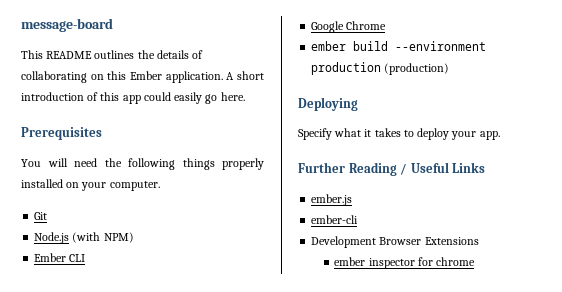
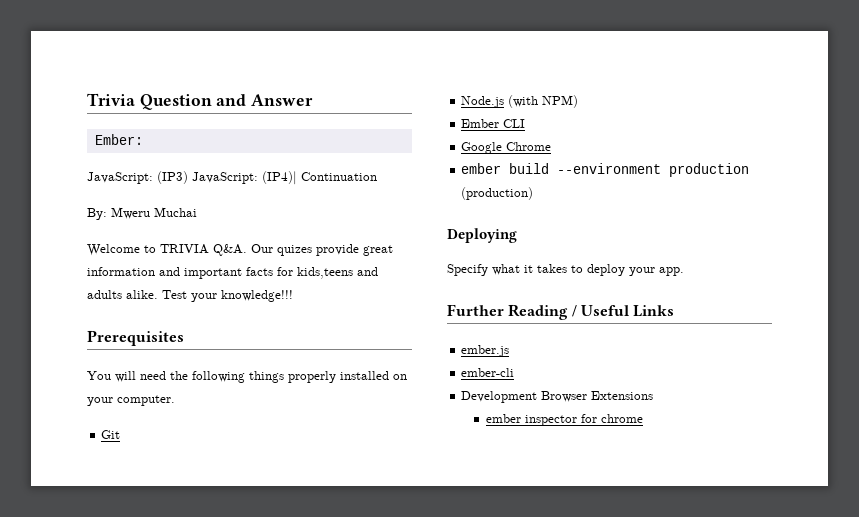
[21,18,113,32] [21,50,204,59] [21,71,264,83] [21,92,245,104] message-board // This README outlines the details of collaborating on this Ember application. A short introduction of this app could easily go here. -> [87,93,314,110] [94,134,143,145] [87,171,377,185] [87,207,197,220] [87,244,393,256] [87,267,378,279] [87,290,293,302] Trivia Question and Answer // Ember: // JavaScript: (IP3) JavaScript: (IP4)| Continuation // By: Mweru Muchai // Welcome to TRIVIA Q&A. Our quizes provide great information and important facts for kids,teens and adults alike. Test your knowledge!!!

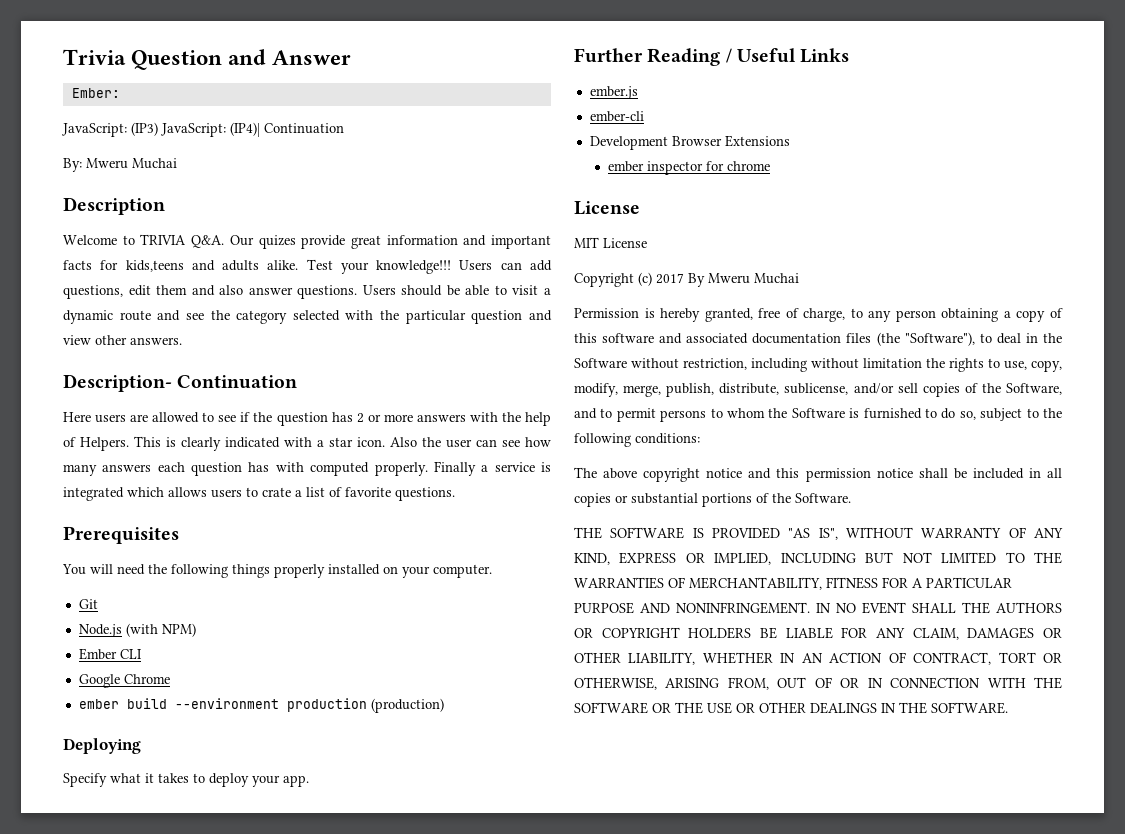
(197, 212) none -> [63,197,165,215] // Description
(293, 296) none -> [459,260,552,271] [63,285,552,299] [63,310,552,324] [63,335,182,345] [63,374,298,392] [63,412,551,426] [63,436,551,451] [63,461,552,476] [63,487,455,501] Users can add questions, edit them and also answer questions. Users should be able to visit a dynamic route and see the category selected with the particular question and view other answers. // Description- Continuation // Here users are allowed to see if the question has 2 or more answers with the help of Helpers. This is clearly indicated with a star icon. Also the user can see how many answers each question has with computed properly. Finally a service is integrated which allows users to crate a list of favorite questions.
(643, 418) none -> [574,201,640,215] [574,237,647,248] [574,272,799,287] [574,308,1063,322] [574,332,1062,346] [574,358,1062,372] [574,383,1062,397] [574,408,1062,422] [574,433,700,447] [574,467,1062,482] [574,493,851,507] [574,527,1063,540] [574,552,1062,565] [574,577,1012,590] [574,602,1062,614] [574,627,1062,640] [574,652,1062,665] [574,677,1062,690] [574,702,1008,714] // License // MIT License // Copyright (c) 2017 By Mweru Muchai // Permission is hereby granted, free of charge, to any person obtaining a copy of this software and associated documentation files (the "Software"), to deal in the Software without restriction, including without limitation the rights to use, copy, modify, merge, publish, distribute, sublicense, and/or sell copies of the Software, and to permit persons to whom the Software is furnished to do so, subject to the following conditions: // The above copyright notice and this permission notice shall be included in all copies or substantial portions of the Software. // THE SOFTWARE IS PROVIDED "AS IS", WITHOUT WARRANTY OF ANY KIND, EXPRESS OR IMPLIED, INCLUDING BUT NOT LIMITED TO THE WARRANTIES OF MERCHANTABILITY, FITNESS FOR A PARTICULAR PURPOSE AND NONINFRINGEMENT. IN NO EVENT SHALL THE AUTHORS OR COPYRIGHT HOLDERS BE LIABLE FOR ANY CLAIM, DAMAGES OR OTHER LIABILITY, WHETHER IN AN ACTION OF CONTRACT, TORT OR OTHERWISE, ARISING FROM, OUT OF OR IN CONNECTION WITH THE SOFTWARE OR THE USE OR OTHER DEALINGS IN THE SOFTWARE.

